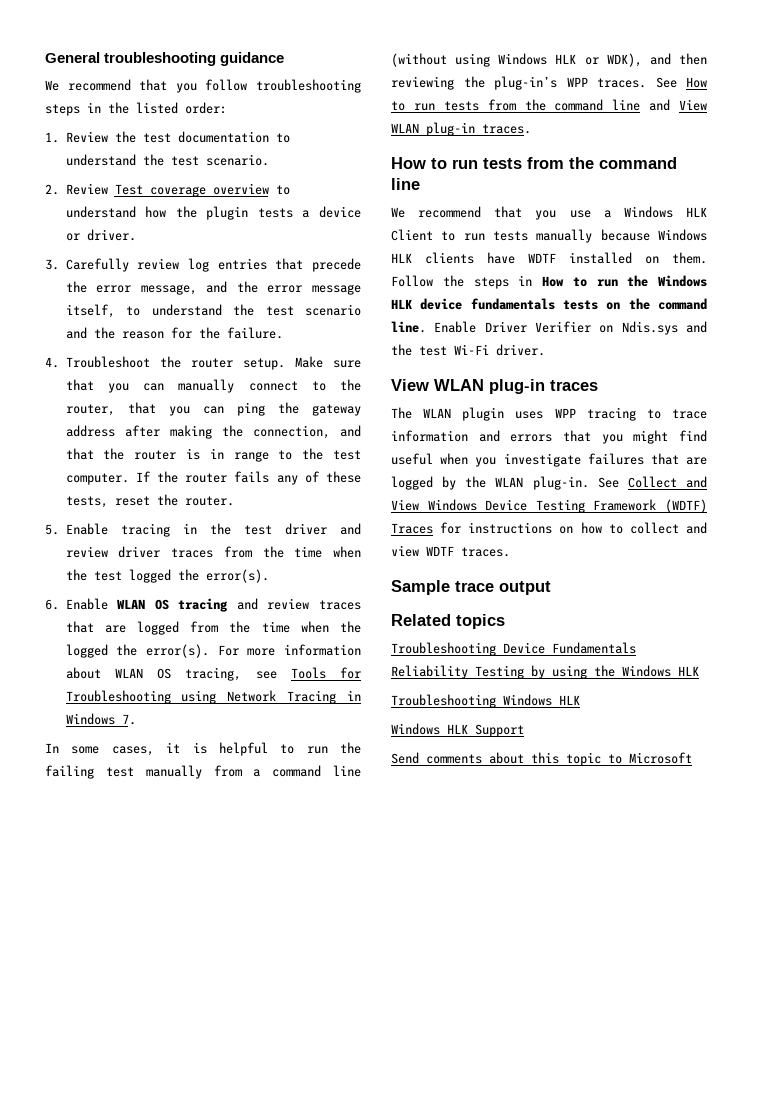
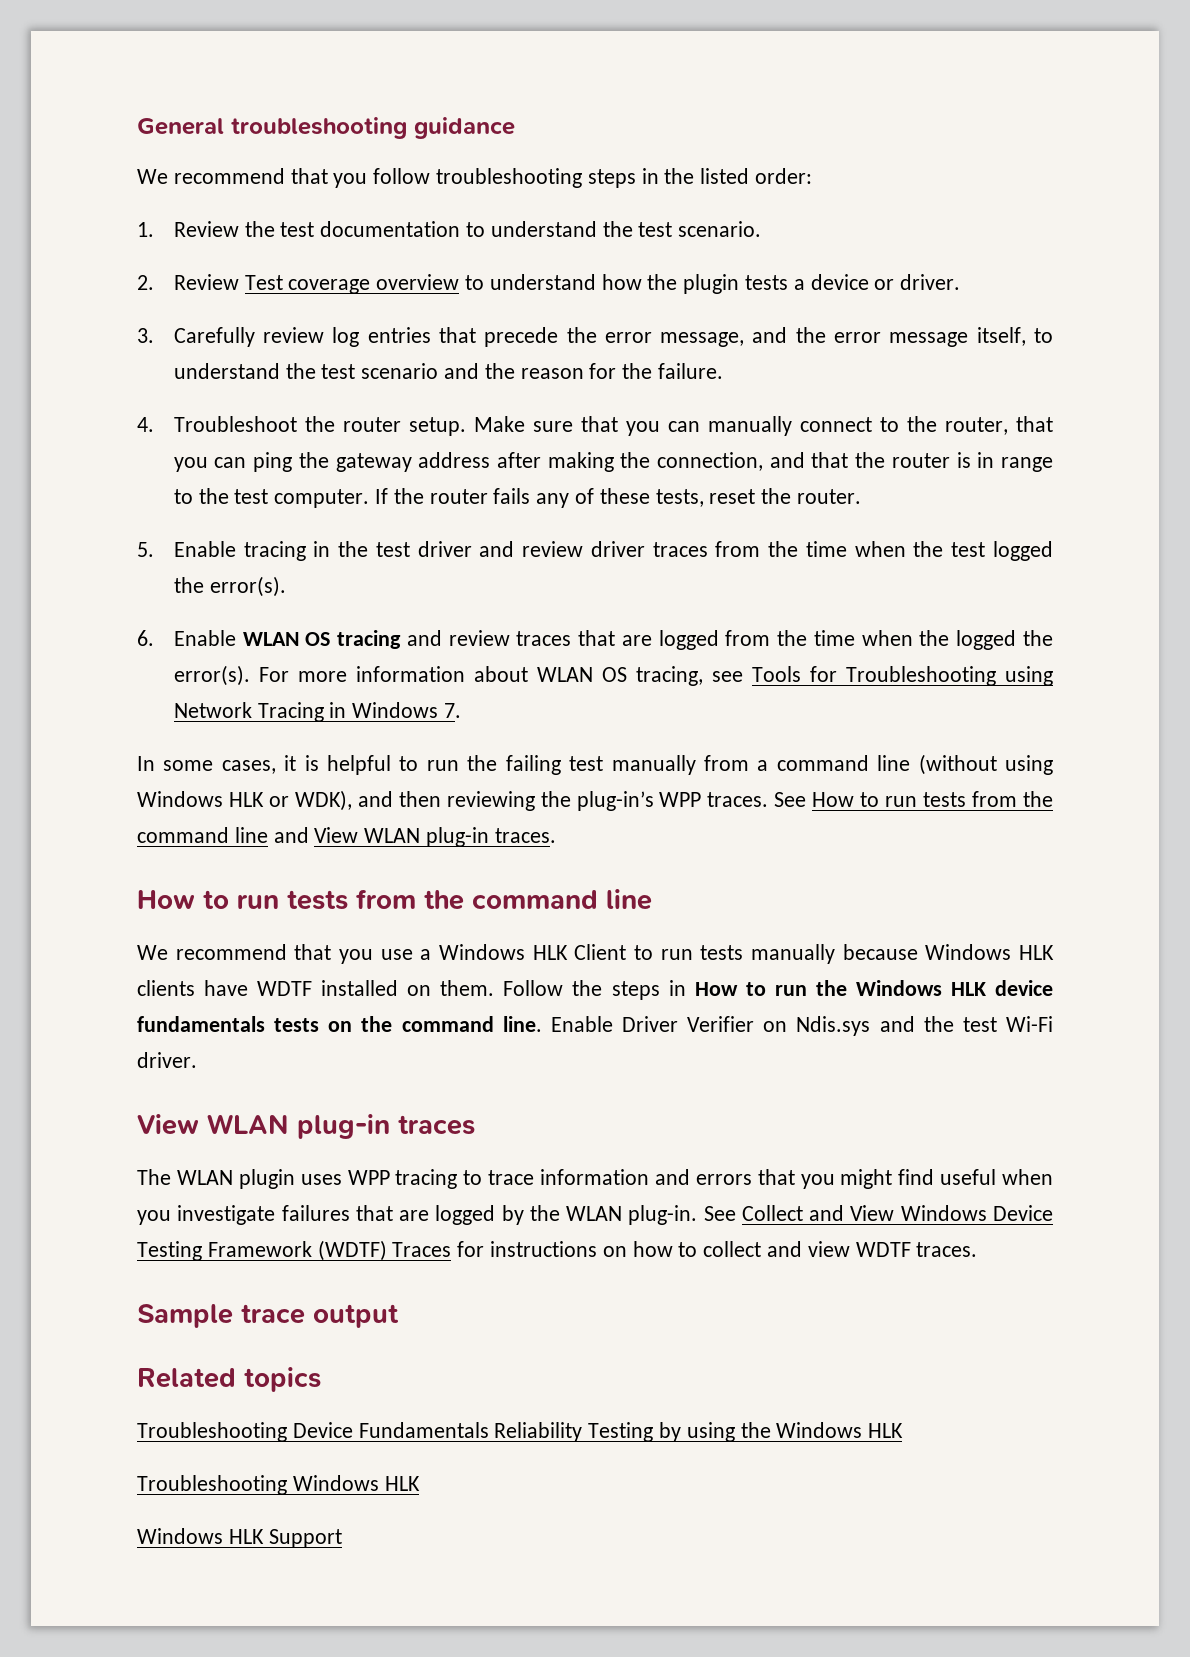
[391,752,692,766] // Send comments about this topic to Microsoft -> (342, 1538) none

